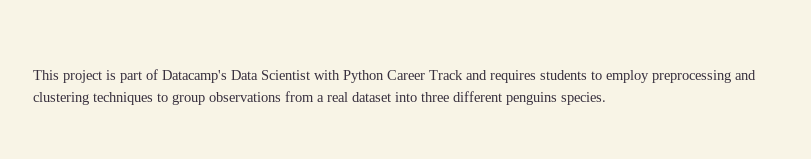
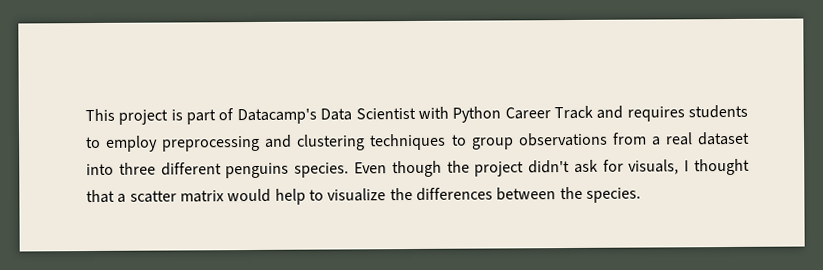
(606, 98) none -> [353,158,751,178] [86,186,641,205] Even though the project didn't ask for visuals, I thought that a scatter matrix would help to visualize the differences between the species.

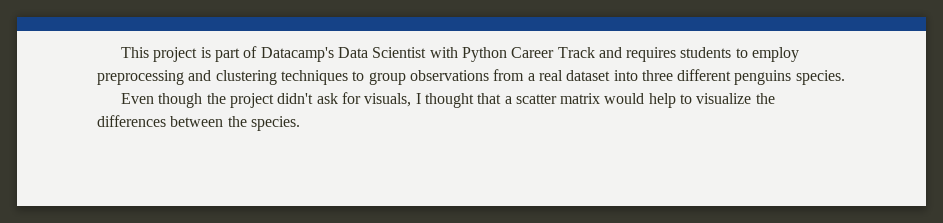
(350, 170) none -> (845, 77) //

